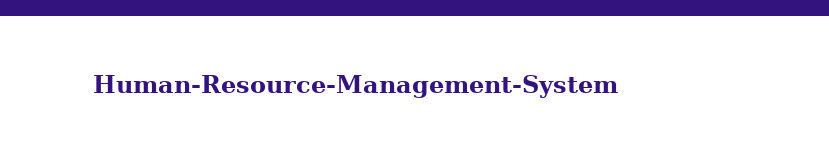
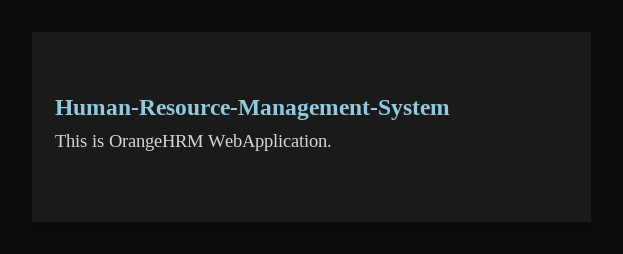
(618, 86) none -> [55,134,332,151] // This is OrangeHRM WebApplication.

